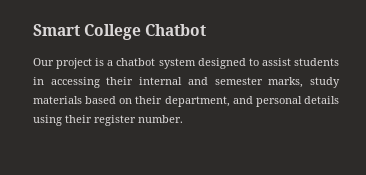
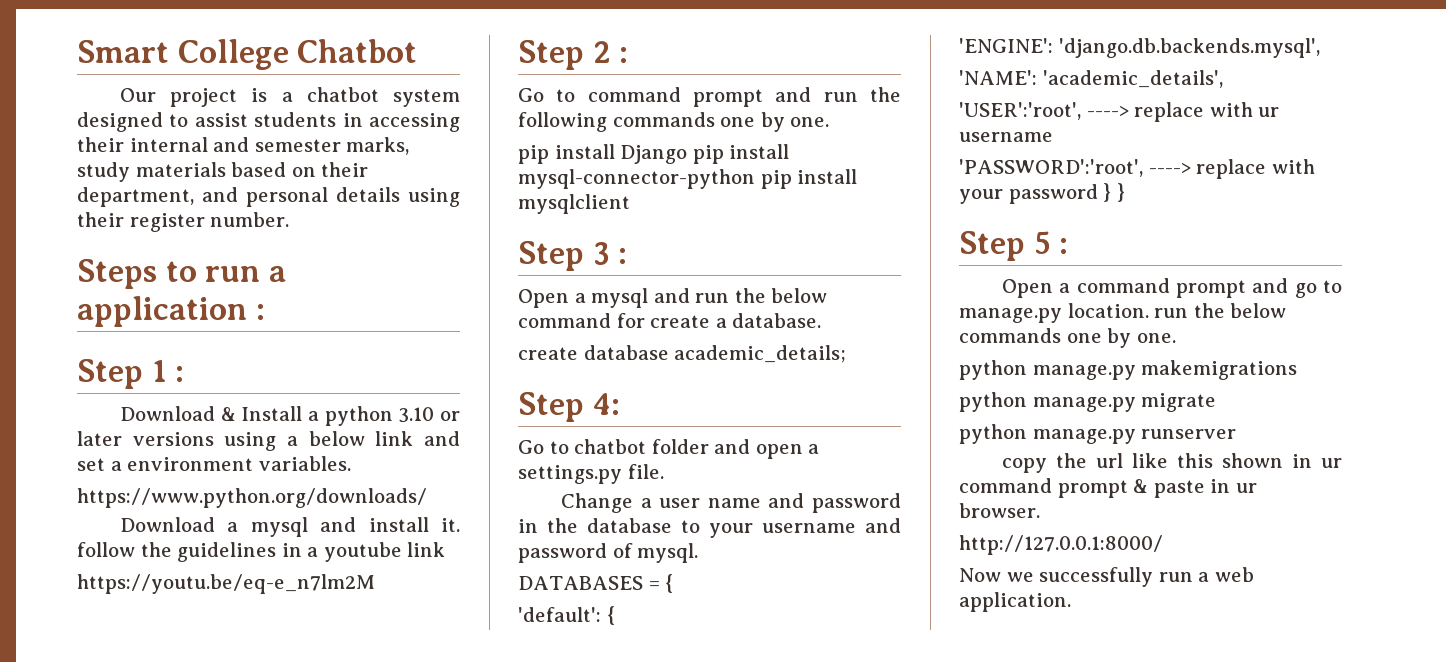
(183, 119) none -> [77,259,286,289] [77,296,265,327] [77,359,185,389] [120,406,460,426] [77,431,461,451] [77,456,351,471] [77,488,427,508] [120,517,460,537] [77,542,446,562] [77,574,375,594] [518,40,629,70] [518,87,901,107] [518,112,830,132] [518,144,790,164] [518,169,858,189] [518,194,630,214] [518,241,628,271] [518,288,828,308] [518,313,822,328] [518,345,847,363] [518,392,620,422] [518,439,820,459] [518,464,664,484] [561,493,901,513] [518,518,901,538] [518,543,699,563] [518,574,674,593] [518,606,615,625] [959,38,1320,58] [959,70,1223,88] [959,102,1280,122] [959,132,1053,142] [959,159,1315,179] [959,183,1125,204] [959,231,1069,261] [1002,278,1342,298] [959,303,1287,323] [959,328,1176,348] [959,360,1298,380] [959,392,1217,412] [959,424,1237,444] [1002,453,1342,473] [959,478,1257,498] [959,503,1040,518] [959,535,1163,555] [959,567,1254,587] [959,592,1071,612] // Steps to run a application : // Step 1 : // Download & Install a python 3.10 or later versions using a below link and set a environment variables. // https://www.python.org/downloads/ // Download a mysql and install it. follow the guidelines in a youtube link // https://youtu.be/eq-e_n7lm2M // Step 2 : // Go to command prompt and run the following commands one by one. // pip install Django pip install mysql-connector-python pip install mysqlclient // Step 3 : // Open a mysql and run the below command for create a database. // create database academic_details; // Step 4: // Go to chatbot folder and open a settings.py file. // Change a user name and password in the database to your username and password of mysql. // DATABASES = { // 'default': { // 'ENGINE': 'django.db.backends.mysql', // 'NAME': 'academic_details', // 'USER':'root', ----> replace with ur username // 'PASSWORD':'root', ----> replace with your password } } // Step 5 : // Open a command prompt and go to manage.py location. run the below commands one by one. // python manage.py makemigrations // python manage.py migrate // python manage.py runserver // copy the url like this shown in ur command prompt & paste in ur browser. // http://127.0.0.1:8000/ // Now we successfully run a web application.

